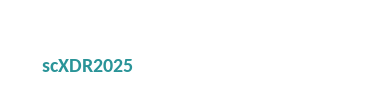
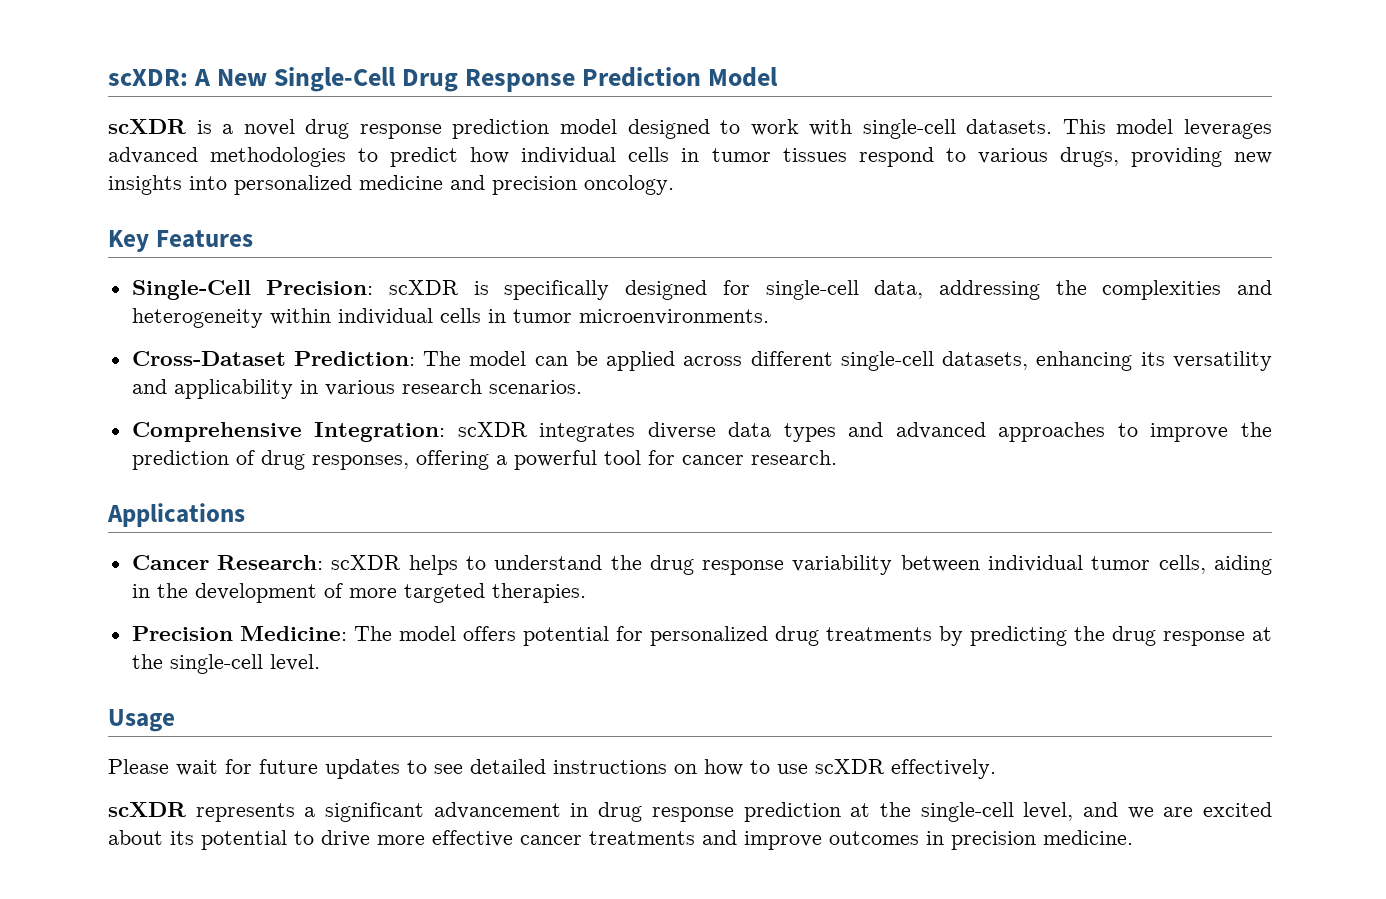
[42,59,133,72] scXDR2025 -> [108,67,779,92] [108,119,1272,139] [108,147,1273,167] [108,175,674,195] [108,230,253,252] [131,280,1272,300] [131,308,769,328] [131,351,1272,371] [131,379,582,399] [131,422,1273,442] [131,450,837,470] [107,503,245,527] [131,555,1272,575] [131,583,586,603] [131,626,1272,646] [131,654,320,674] [108,709,175,732] [108,759,996,779] [108,802,1272,822] [108,830,1133,850] scXDR: A New Single-Cell Drug Response Prediction Model // scXDR is a novel drug response prediction model designed to work with single-cell datasets. This model leverages advanced methodologies to predict how individual cells in tumor tissues respond to various drugs, providing new insights into personalized medicine and precision oncology. // Key Features // Single-Cell Precision: scXDR is specifically designed for single-cell data, addressing the complexities and heterogeneity within individual cells in tumor microenvironments. // Cross-Dataset Prediction: The model can be applied across different single-cell datasets, enhancing its versatility and applicability in various research scenarios. // Comprehensive Integration: scXDR integrates diverse data types and advanced approaches to improve the prediction of drug responses, offering a powerful tool for cancer research. // Applications // Cancer Research: scXDR helps to understand the drug response variability between individual tumor cells, aiding in the development of more targeted therapies. // Precision Medicine: The model offers potential for personalized drug treatments by predicting the drug response at the single-cell level. // Usage // Please wait for future updates to see detailed instructions on how to use scXDR effectively. // scXDR represents a significant advancement in drug response prediction at the single-cell level, and we are excited about its potential to drive more effective cancer treatments and improve outcomes in precision medicine.

